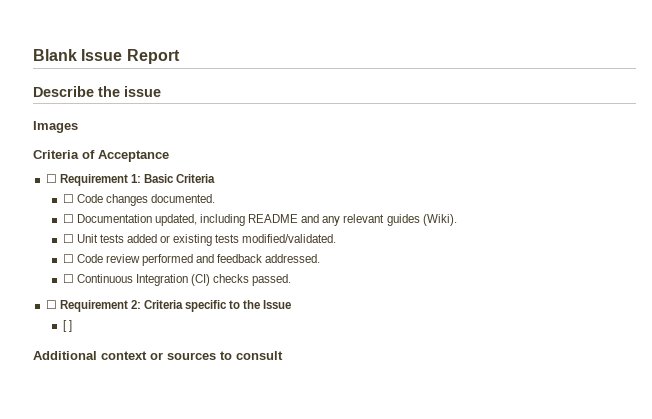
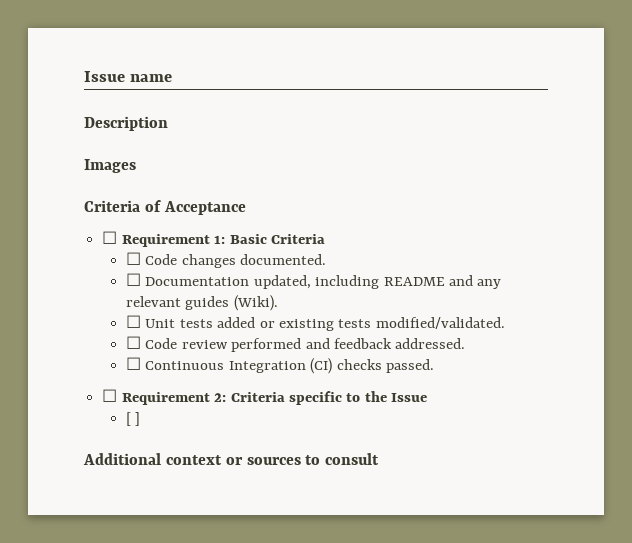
[33,49,180,64] [33,86,161,97] Blank Issue Report // Describe the issue -> [84,71,173,82] [84,116,168,131] Issue name // Description

